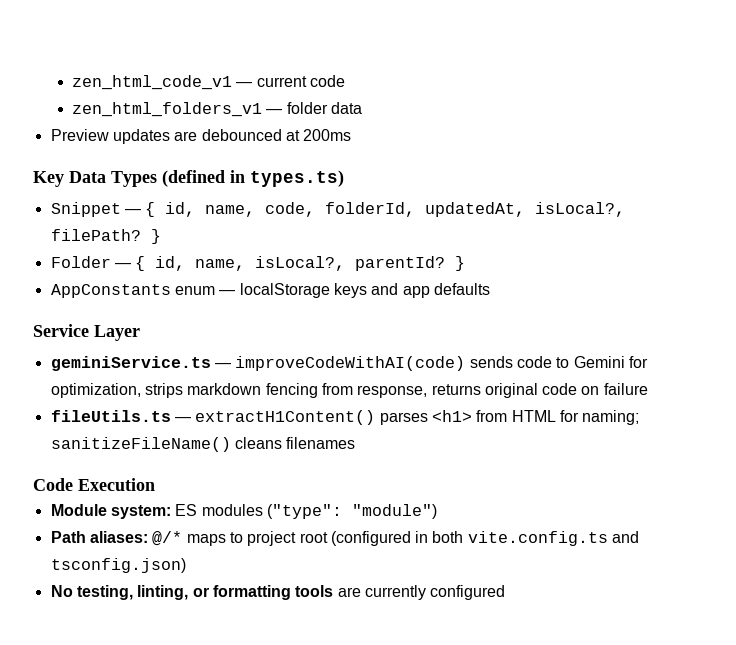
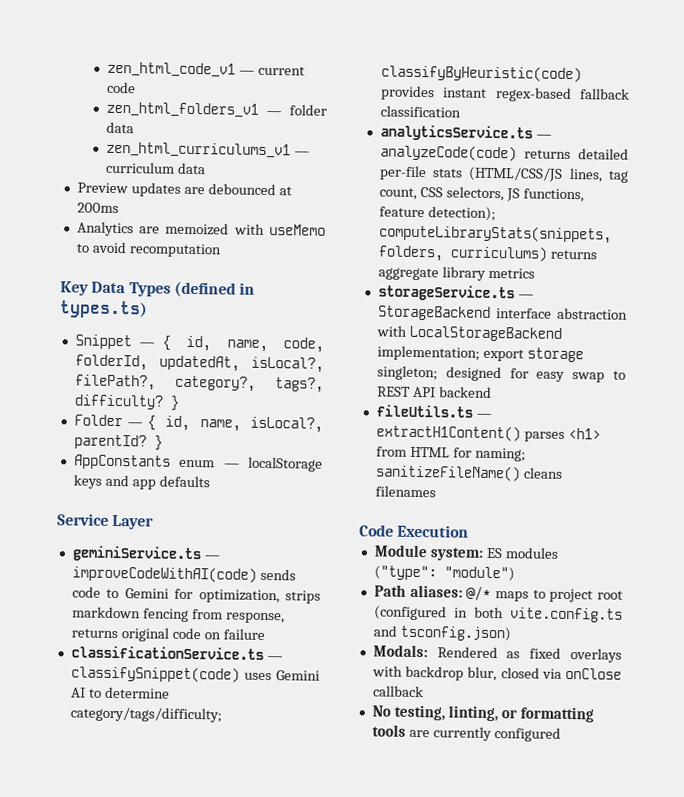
(362, 108) none -> [106,141,311,159] [105,161,207,175] // zen_html_curriculums_v1 — curriculum data
(352, 135) none -> [76,221,327,237] [75,241,222,258] // Analytics are memoized with useMemo to avoid recomputation
[50,229,141,241] filePath? -> [74,374,324,393] [73,394,164,410] filePath?, category?, tags?, difficulty?
(648, 389) none -> [70,645,283,661] [70,665,320,683] [70,686,170,699] [69,706,222,723] [380,64,582,83] [379,85,630,103] [379,105,461,118] [379,124,552,142] [379,144,629,162] [378,165,629,183] [378,186,584,203] [378,206,496,222] [378,224,612,244] [377,245,597,262] [377,266,535,281] [377,284,534,302] [377,305,628,321] [375,325,562,342] [376,345,584,363] [376,365,626,383] [376,386,492,398] // classificationService.ts — classifySnippet(code) uses Gemini AI to determine category/tags/difficulty; classifyByHeuristic(code) provides instant regex-based fallback classification // analyticsService.ts — analyzeCode(code) returns detailed per-file stats (HTML/CSS/JS lines, tag count, CSS selectors, JS functions, feature detection); computeLibraryStats(snippets, folders, curriculums) returns aggregate library metrics // storageService.ts — StorageBackend interface abstraction with LocalStorageBackend implementation; export storage singleton; designed for easy swap to REST API backend
(186, 565) none -> [372,644,622,663] [371,665,622,682] [372,685,424,698] // Modals: Rendered as fixed overlays with backdrop blur, closed via onClose callback

